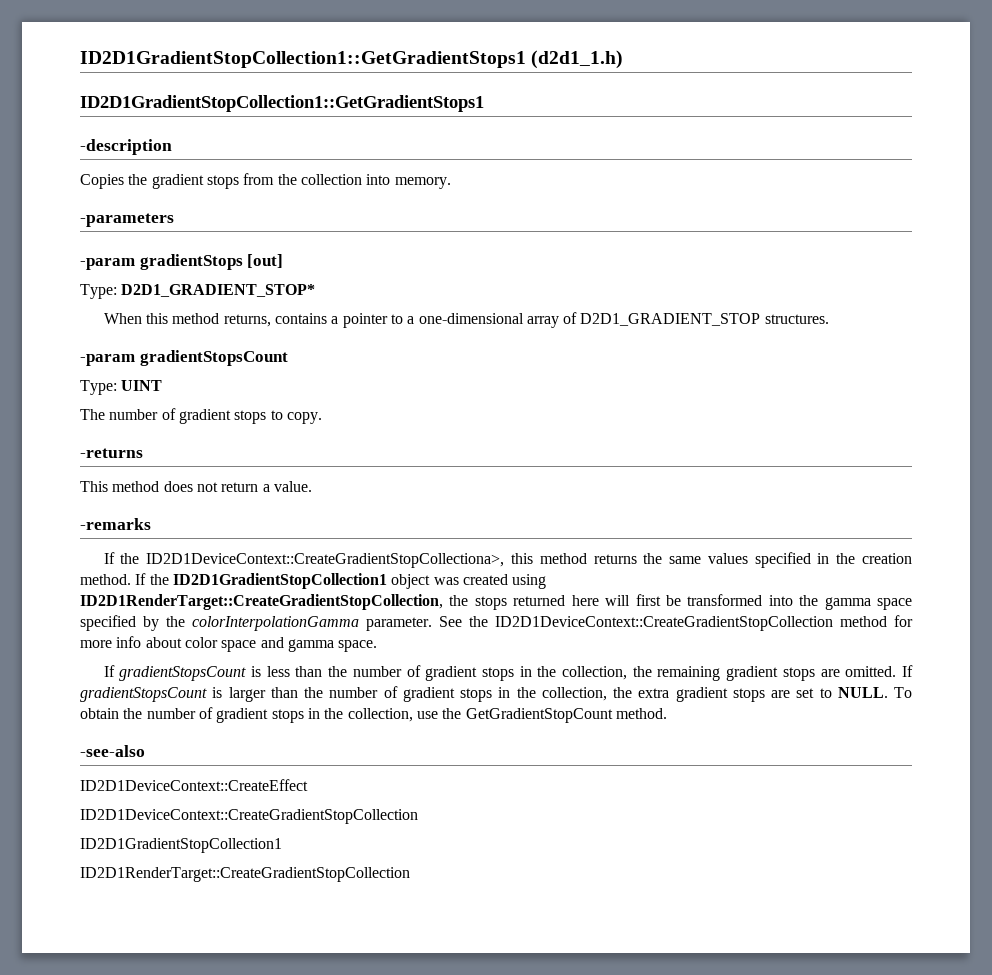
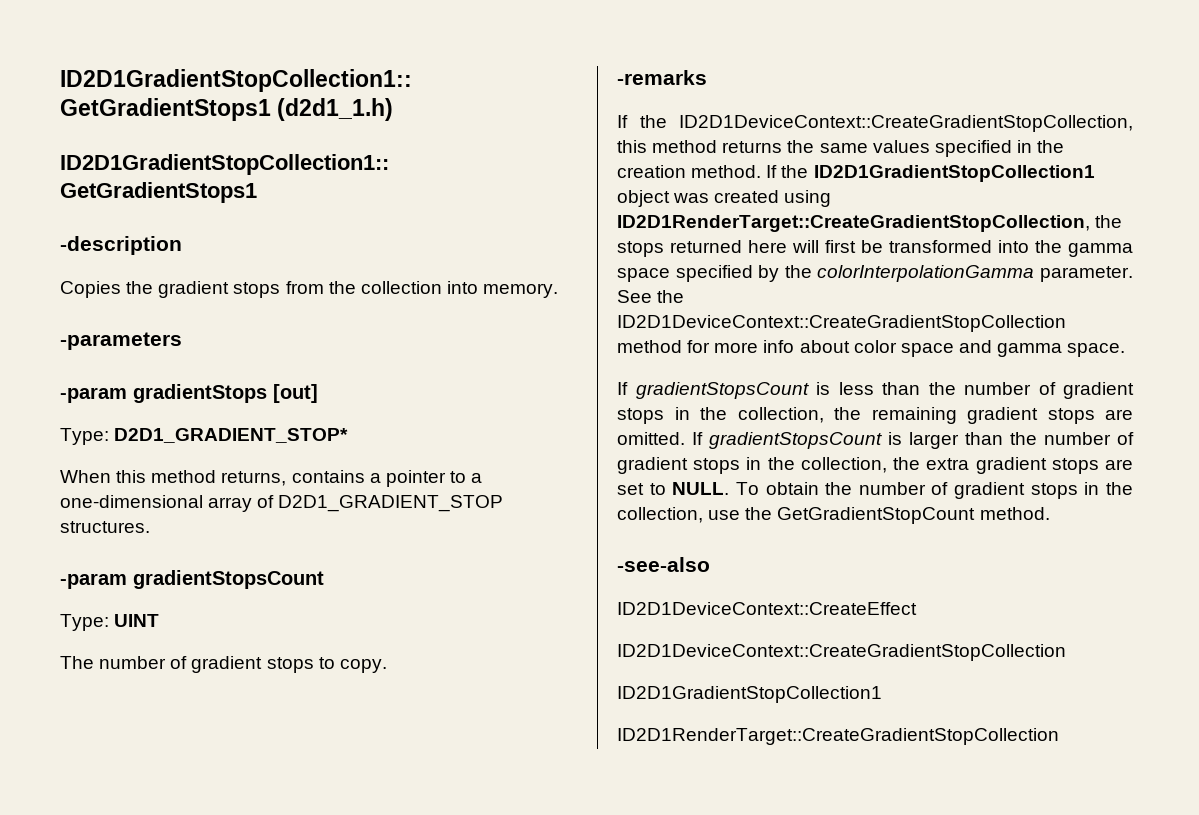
[80,448,143,458] [80,481,312,492] // -returns // This method does not return a value. -> (387, 666) none
[146,553,505,568] ID2D1DeviceContext::CreateGradientStopCollectiona>, -> [679,115,1133,132] ID2D1DeviceContext::CreateGradientStopCollection,

